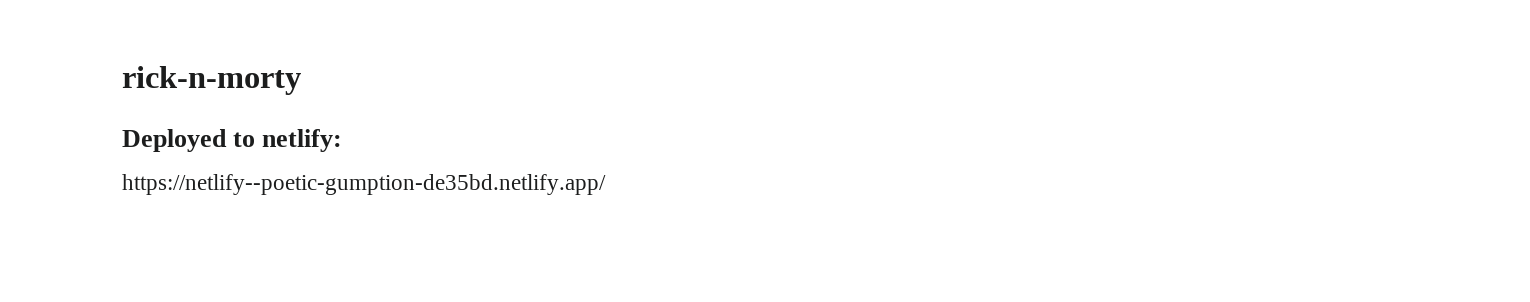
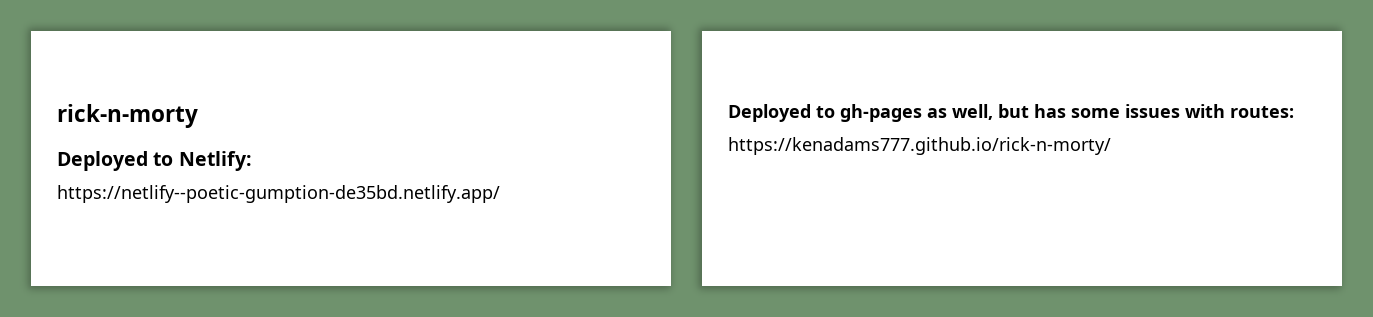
[262,129,343,152] netlify: -> [178,151,252,171] Netlify:
(606, 184) none -> [728,104,1294,122] [728,137,1111,155] // Deployed to gh-pages as well, but has some issues with routes: // https://kenadams777.github.io/rick-n-morty/

